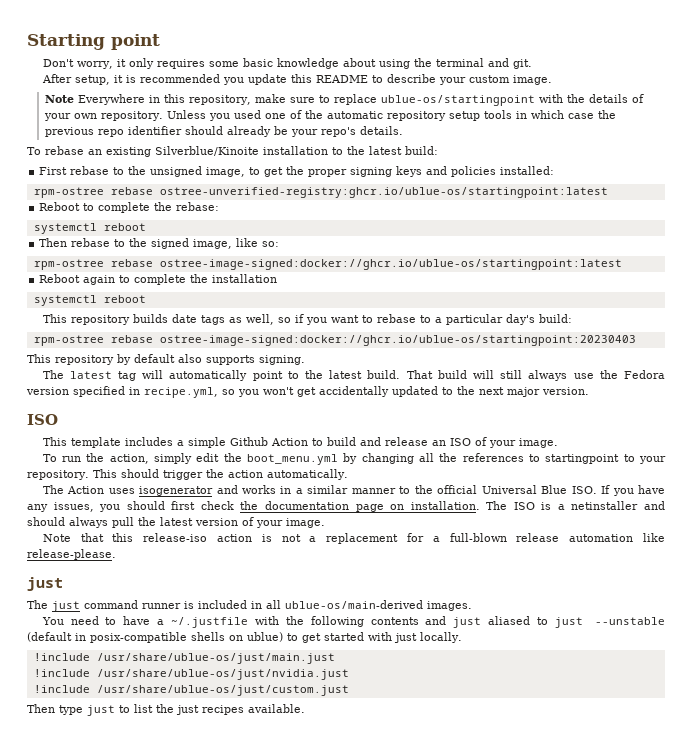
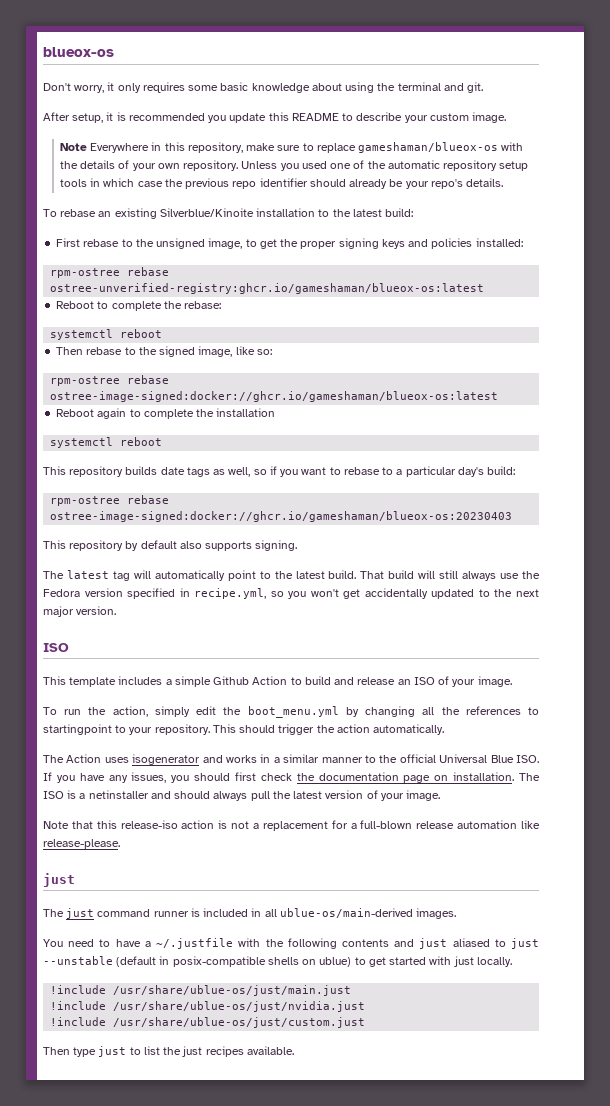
[27,34,160,50] Starting point -> [43,47,114,57] blueox-os
[380,95,535,106] ublue-os/startingpoint -> [358,142,499,153] gameshaman/blueox-os
[159,187,608,198] ostree-unverified-registry:ghcr.io/ublue-os/startingpoint:latest -> [50,283,485,294] ostree-unverified-registry:ghcr.io/gameshaman/blueox-os:latest
[159,259,622,270] ostree-image-signed:docker://ghcr.io/ublue-os/startingpoint:latest -> [50,391,499,402] ostree-image-signed:docker://ghcr.io/gameshaman/blueox-os:latest
[159,335,636,346] ostree-image-signed:docker://ghcr.io/ublue-os/startingpoint:20230403 -> [50,511,513,522] ostree-image-signed:docker://ghcr.io/gameshaman/blueox-os:20230403

